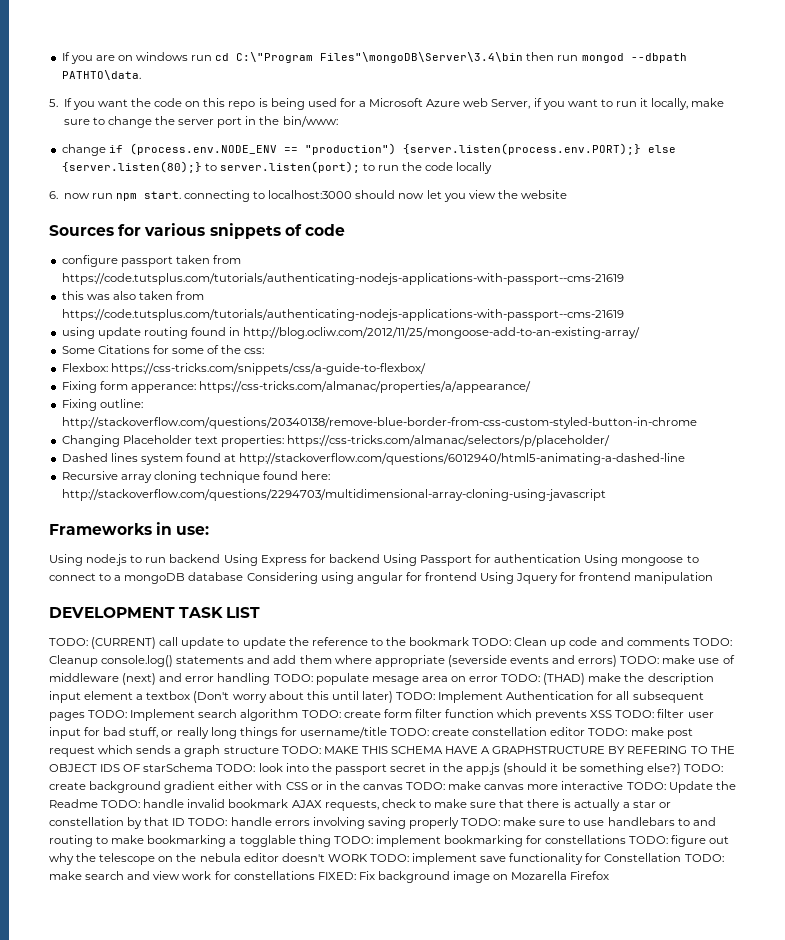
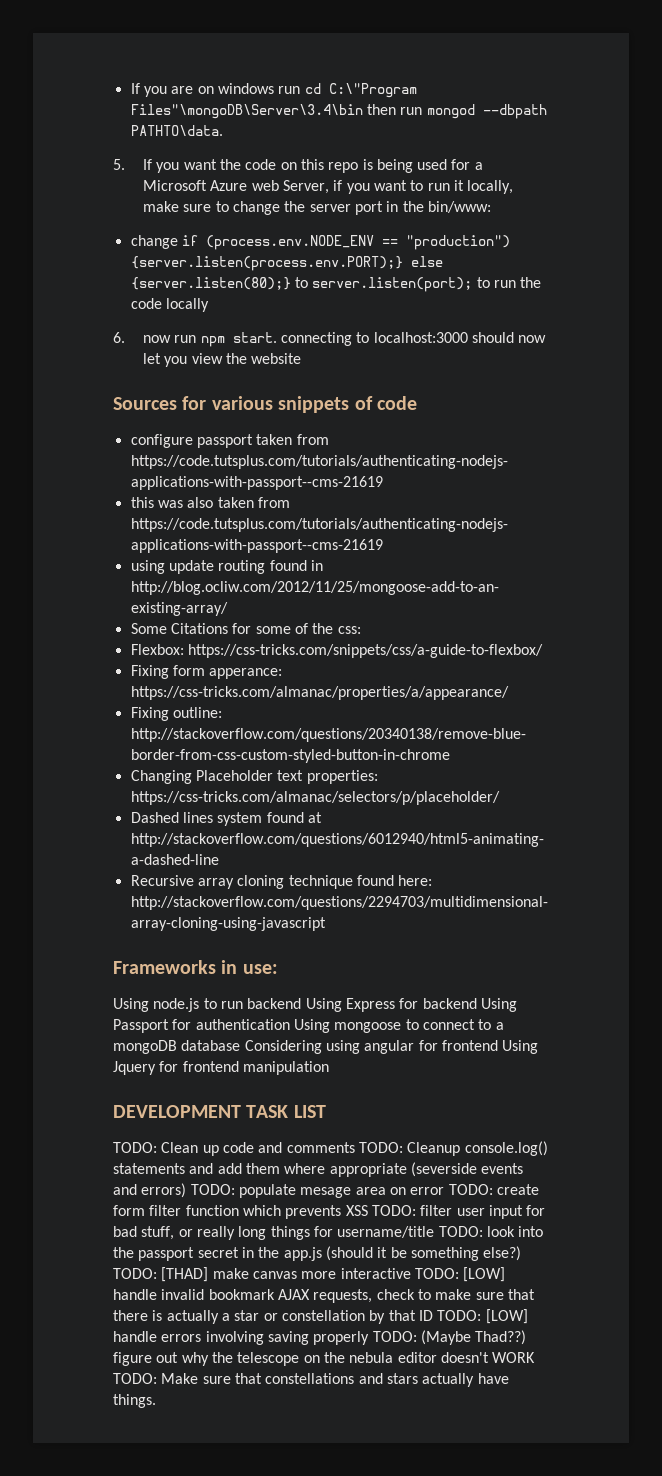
[91,637,512,649] (CURRENT) call update to update the reference to the bookmark TODO: -> (157, 1147) none
[662,655,735,664] [49,673,313,685] make use of middleware (next) and error handling TODO: -> (235, 1189) none
[543,673,714,685] [49,691,704,703] [49,709,341,721] (THAD) make the description input element a textbox (Don't worry about this until later) TODO: Implement Authentication for all subsequent pages TODO: Implement search algorithm TODO: -> (493, 1189) none
[432,727,693,739] [49,745,735,757] [49,763,256,772] create constellation editor TODO: make post request which sends a graph structure TODO: MAKE THIS SCHEMA HAVE A GRAPHSTRUCTURE BY REFERING TO THE OBJECT IDS OF starSchema TODO: -> (483, 1231) none
[49,781,446,793] create background gradient either with CSS or in the canvas TODO: -> [161,1267,209,1282] [THAD]
[668,781,736,793] [49,799,141,808] Update the Readme TODO: -> [463,1267,506,1282] [LOW]
(228, 822) none -> [485,1309,528,1324] [LOW]
[503,817,716,826] [49,835,669,847] make sure to use handlebars to and routing to make bookmarking a togglable thing TODO: implement bookmarking for constellations TODO: -> [420,1330,527,1345] (Maybe Thad??)
[412,853,724,865] [49,871,610,883] implement save functionality for Constellation TODO: make search and view work for constellations FIXED: Fix background image on Mozarella Firefox -> [161,1373,509,1387] [113,1394,156,1408] Make sure that constellations and stars actually have things.

